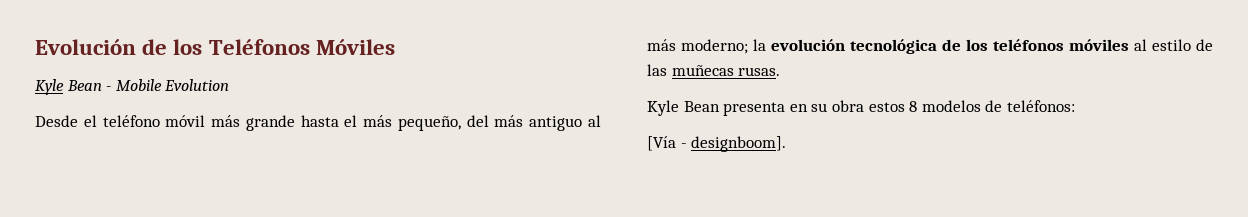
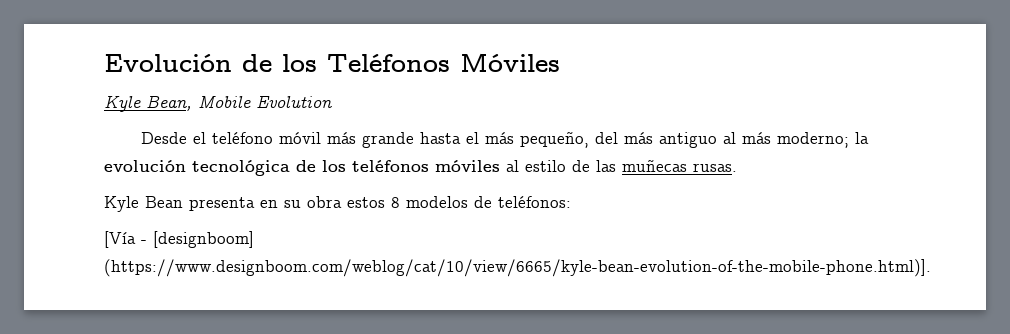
[66,80,112,91] Bean - -> [146,95,192,111] Bean,
[691,136,787,152] designboom]. -> [153,231,254,248] [104,259,931,277] [designboom] (https://www.designboom.com/weblog/cat/10/view/6665/kyle-bean-evolution-of-the-mobile-phone.html)].

